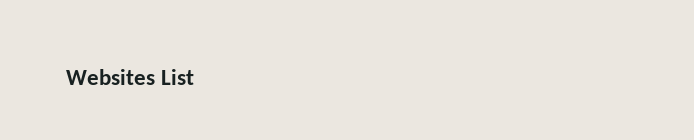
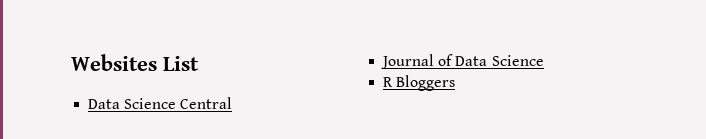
(195, 77) none -> [88,97,233,109] [381,54,544,69] [383,75,456,91] // Data Science Central // Journal of Data Science // R Bloggers

